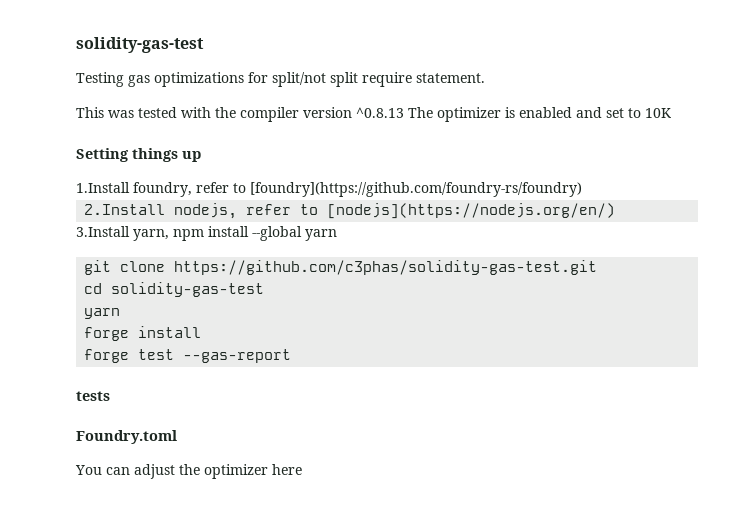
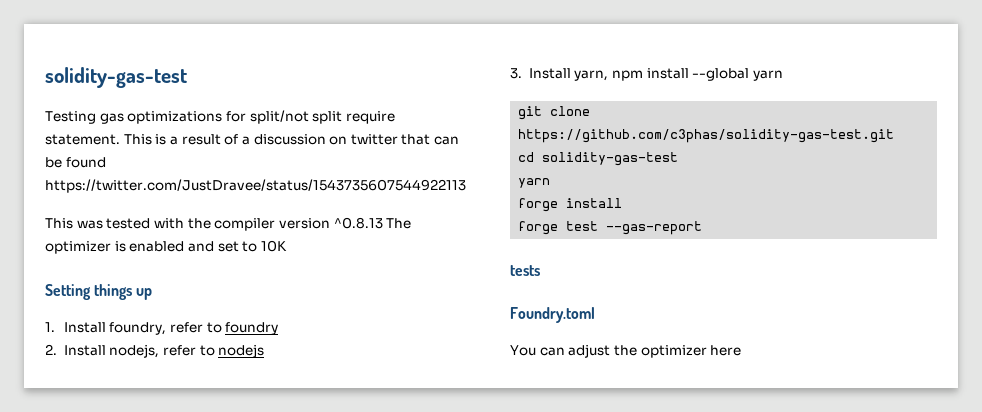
(485, 78) none -> [123,134,460,145] [45,157,106,168] [45,179,466,193] This is a result of a discussion on twitter that can be found https://twitter.com/JustDravee/status/1543735607544922113
[76,182,130,193] 1.Install -> [45,322,106,333] 1. Install
[250,182,582,197] [84,203,616,219] [76,226,130,237] [foundry](https://github.com/foundry-rs/foundry) // 2.Install nodejs, refer to [nodejs](https://nodejs.org/en/) // 3.Install -> [225,322,279,335] [45,344,265,358] [510,68,571,79] foundry // 2. Install nodejs, refer to nodejs // 3. Install

